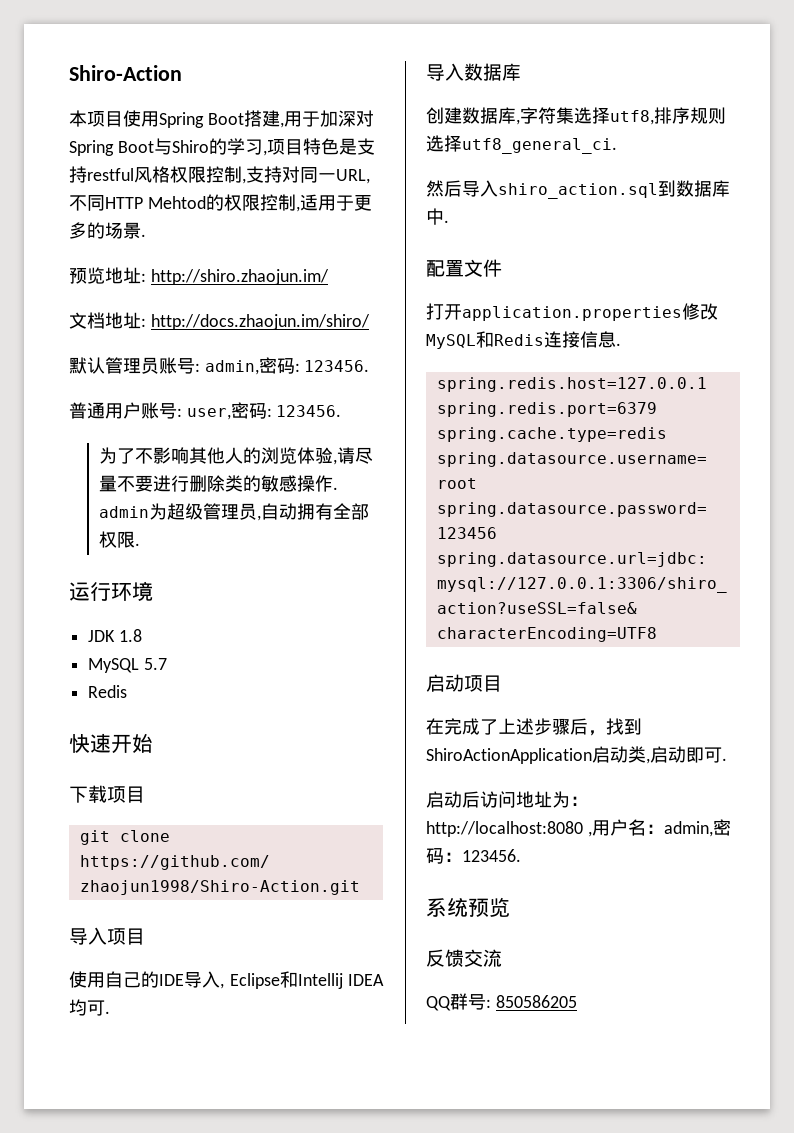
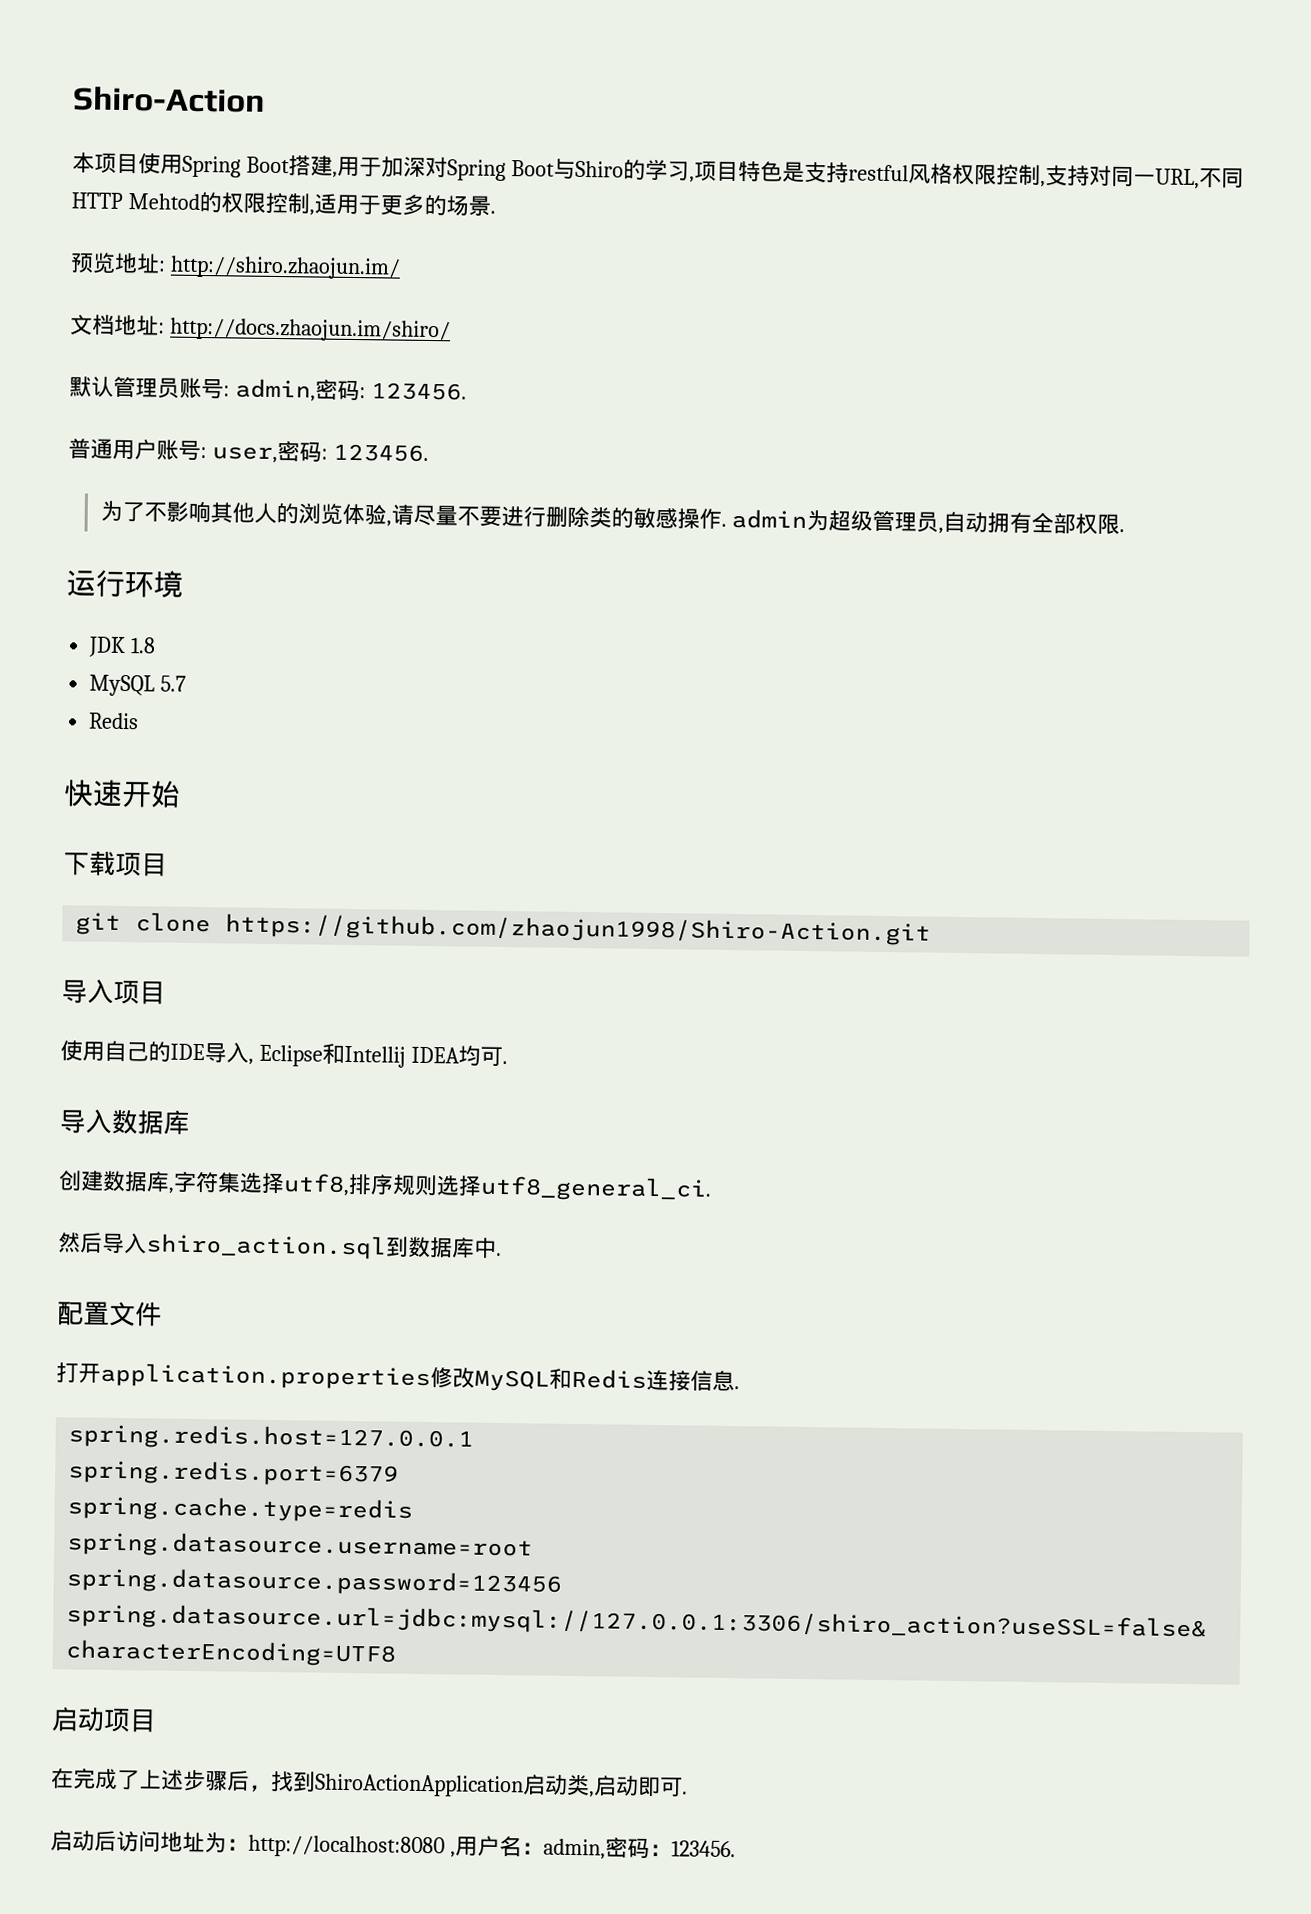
[426,897,510,917] [426,949,502,967] [426,993,577,1011] // 系统预览 // 反馈交流 // QQ群号: 850586205 -> (736, 1849) none

